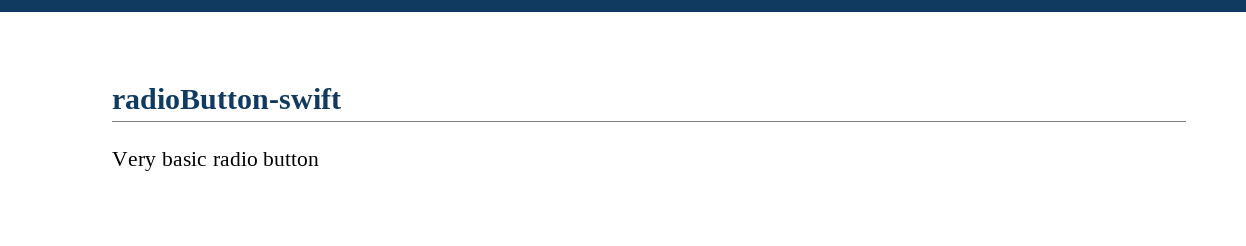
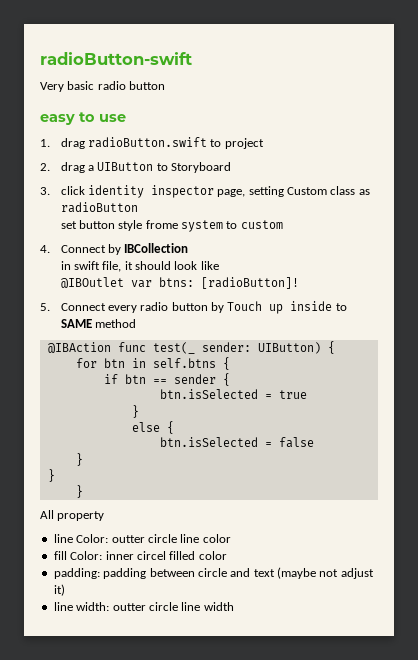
(320, 159) none -> [40,112,126,125] [40,137,264,149] [40,162,232,173] [40,185,370,198] [60,202,138,213] [60,220,283,232] [40,243,189,255] [60,261,219,272] [60,277,299,289] [40,301,347,314] [60,319,136,328] [47,341,335,354] [75,357,230,370] [103,373,230,386] [159,389,307,399] [131,405,139,418] [131,421,174,434] [159,437,314,448] [75,453,83,466] [47,469,55,482] [75,485,83,498] [40,510,105,521] [53,534,231,543] [53,551,227,560] [53,567,374,579] [53,584,65,596] [53,602,234,611] // easy to use // 1. drag radioButton.swift to project // 2. drag a UIButton to Storyboard // 3. click identity inspector page, setting Custom class as radioButton // set button style frome system to custom // 4. Connect by IBCollection // in swift file, it should look like // @IBOutlet var btns: [radioButton]! // 5. Connect every radio button by Touch up inside to SAME method // @IBAction func test(_ sender: UIButton) { // for btn in self.btns { // if btn == sender { // btn.isSelected = true // } // else { // btn.isSelected = false // } // } // } // All property // line Color: outter circle line color // fill Color: inner circel filled color // padding: padding between circle and text (maybe not adjust it) // line width: outter circle line width

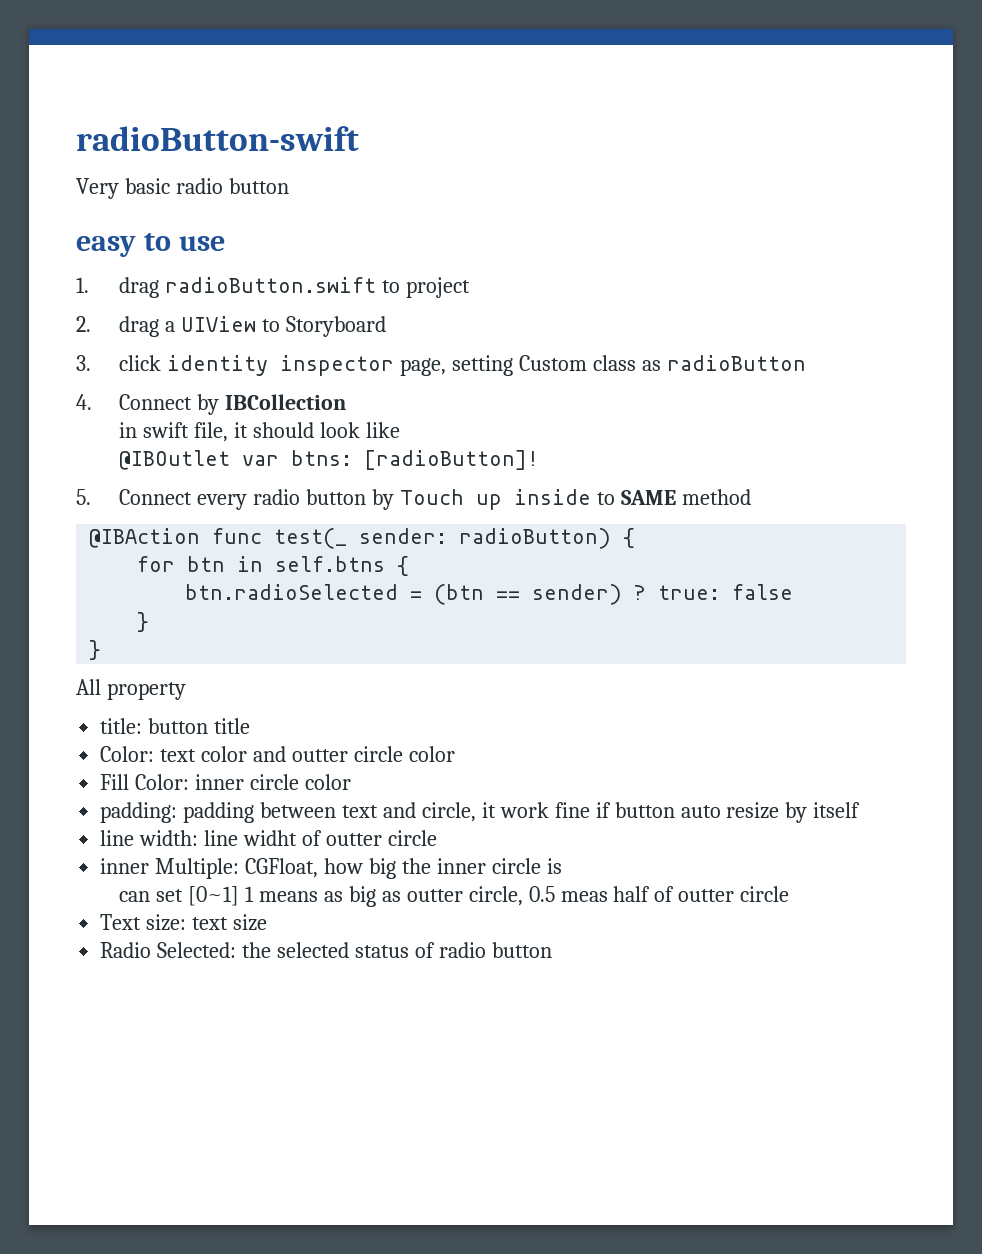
[97,162,154,171] UIButton -> [181,316,257,332] UIView
[60,220,283,232] // set button style frome system to custom -> (806, 363) none
[257,342,321,354] UIButton) -> [459,528,612,549] radioButton)
[103,373,230,386] [159,389,307,399] [131,405,139,418] [131,421,174,434] [159,437,272,447] if btn == sender { // btn.isSelected = true // } // else { // btn.isSelected = -> [185,584,721,605] btn.radioSelected = (btn == sender) ? true:
[75,485,83,498] // } -> (102, 650) none
[53,534,231,543] [53,551,67,560] line Color: outter circle line color // fill -> [100,718,251,734] [100,746,455,762] [100,774,130,790] title: button title // Color: text color and outter circle color // Fill
[136,551,196,560] circel filled -> [250,774,300,790] circle
[197,567,374,579] [53,584,65,596] circle and text (maybe not adjust it) -> [342,802,861,823] text and circle, it work fine if button auto resize by itself
[112,602,234,611] outter circle line width -> [204,830,437,846] [100,858,562,879] [119,886,790,907] [100,914,268,931] [100,942,552,958] line widht of outter circle // inner Multiple: CGFloat, how big the inner circle is // can set [0~1] 1 means as big as outter circle, 0.5 meas half of outter circle // Text size: text size // Radio Selected: the selected status of radio button

